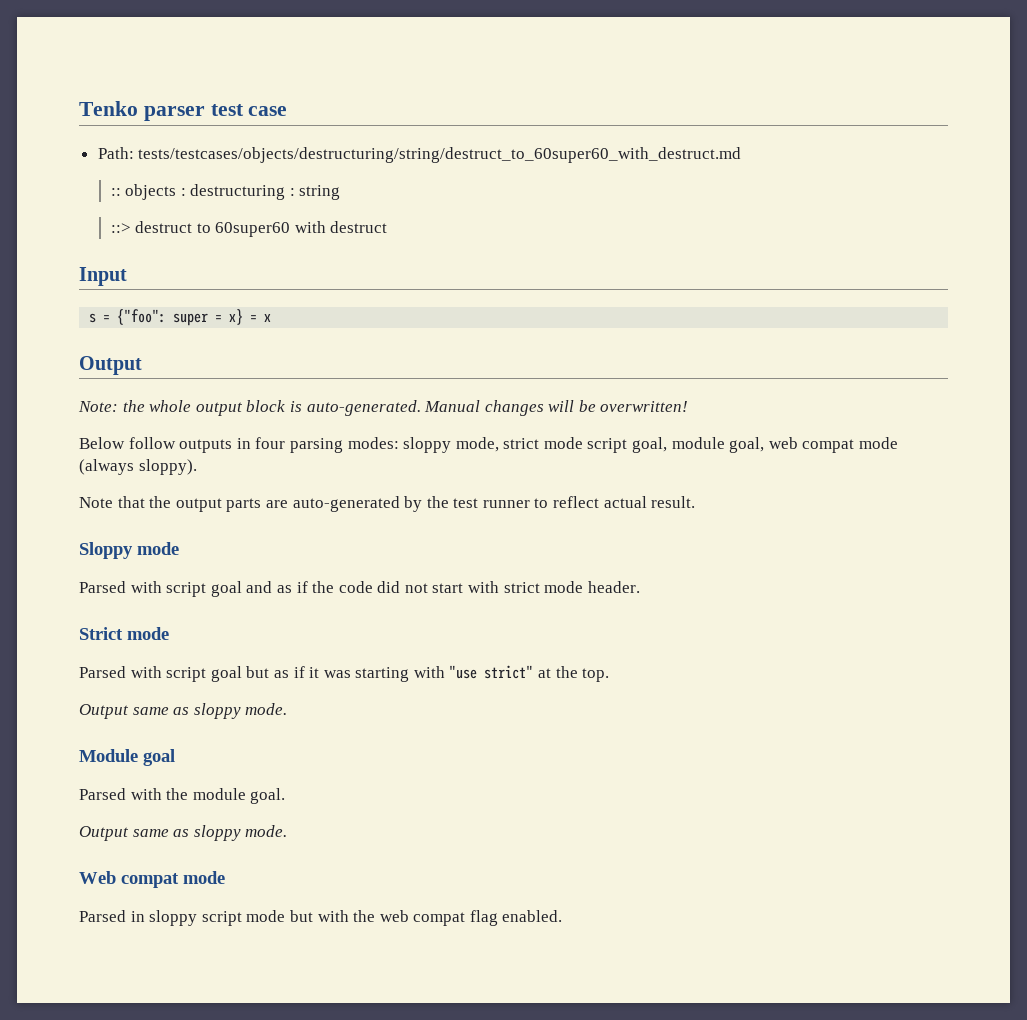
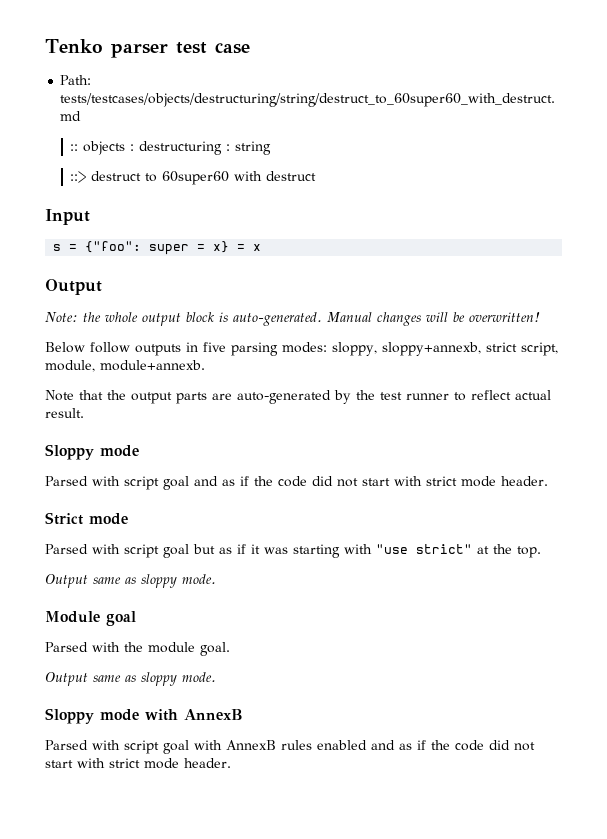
[255,437,286,449] four -> [203,342,226,352] five
[403,437,899,453] [79,459,197,475] sloppy mode, strict mode script goal, module goal, web compat mode (always sloppy). -> [332,342,558,356] [45,360,205,372] sloppy, sloppy+annexb, strict script, module, module+annexb.
[79,871,225,888] [79,910,563,926] Web compat mode // Parsed in sloppy script mode but with the web compat flag enabled. -> [45,708,243,724] [45,740,535,754] [45,758,231,769] Sloppy mode with AnnexB // Parsed with script goal with AnnexB rules enabled and as if the code did not start with strict mode header.

